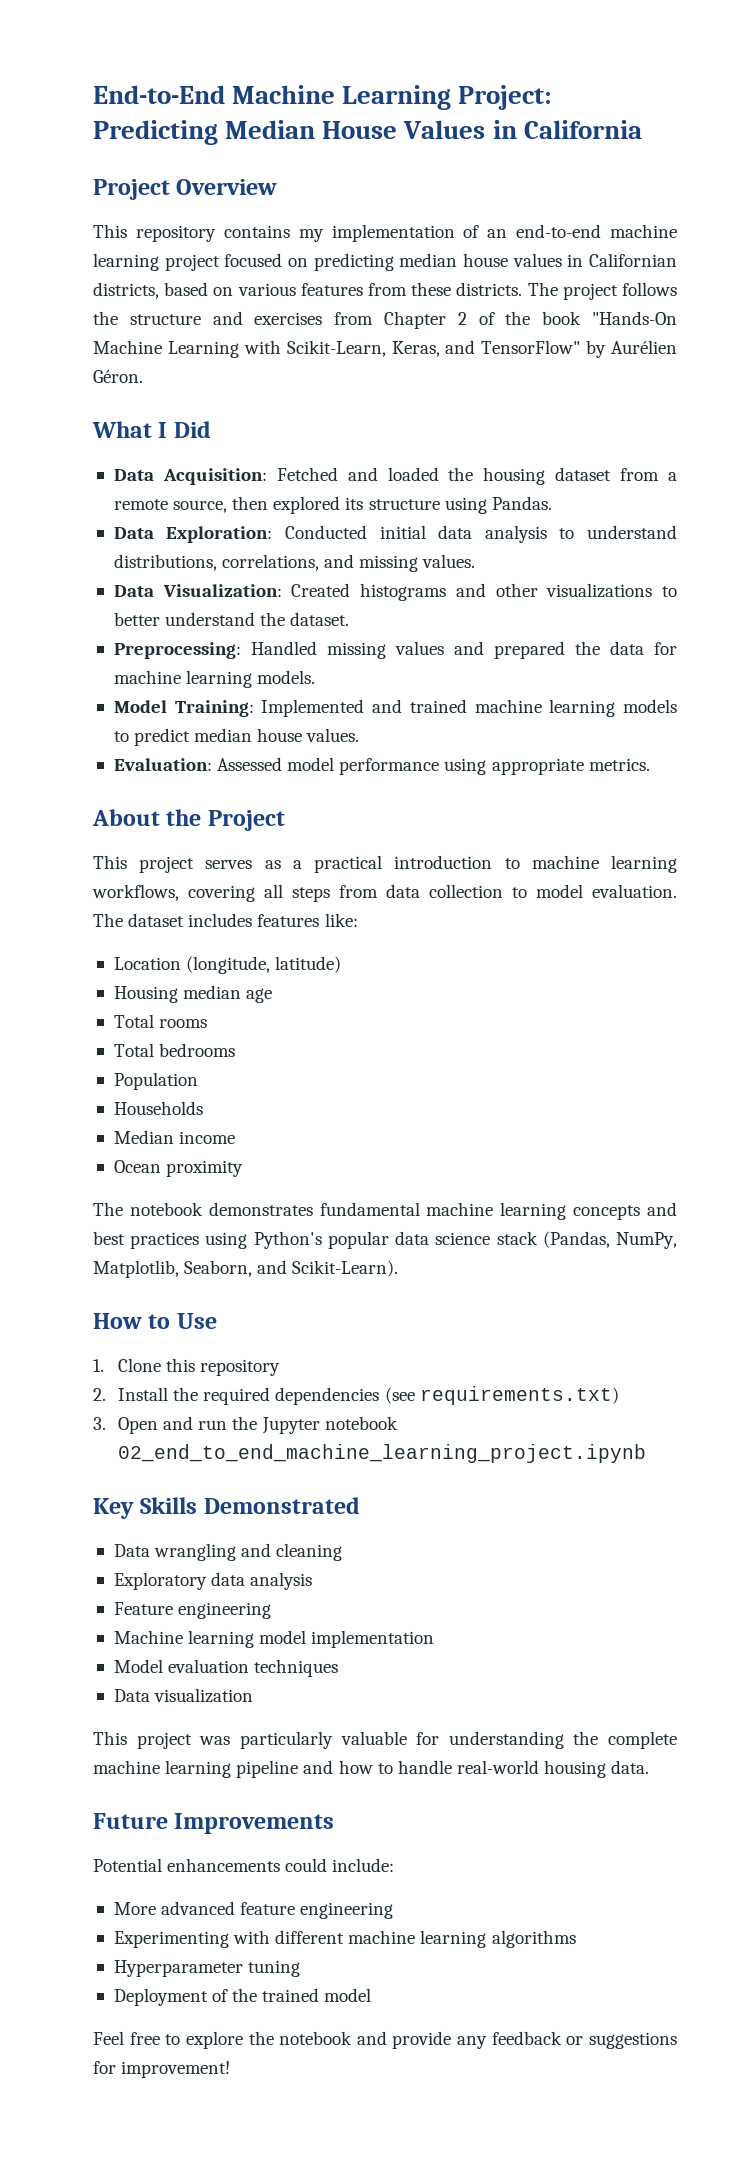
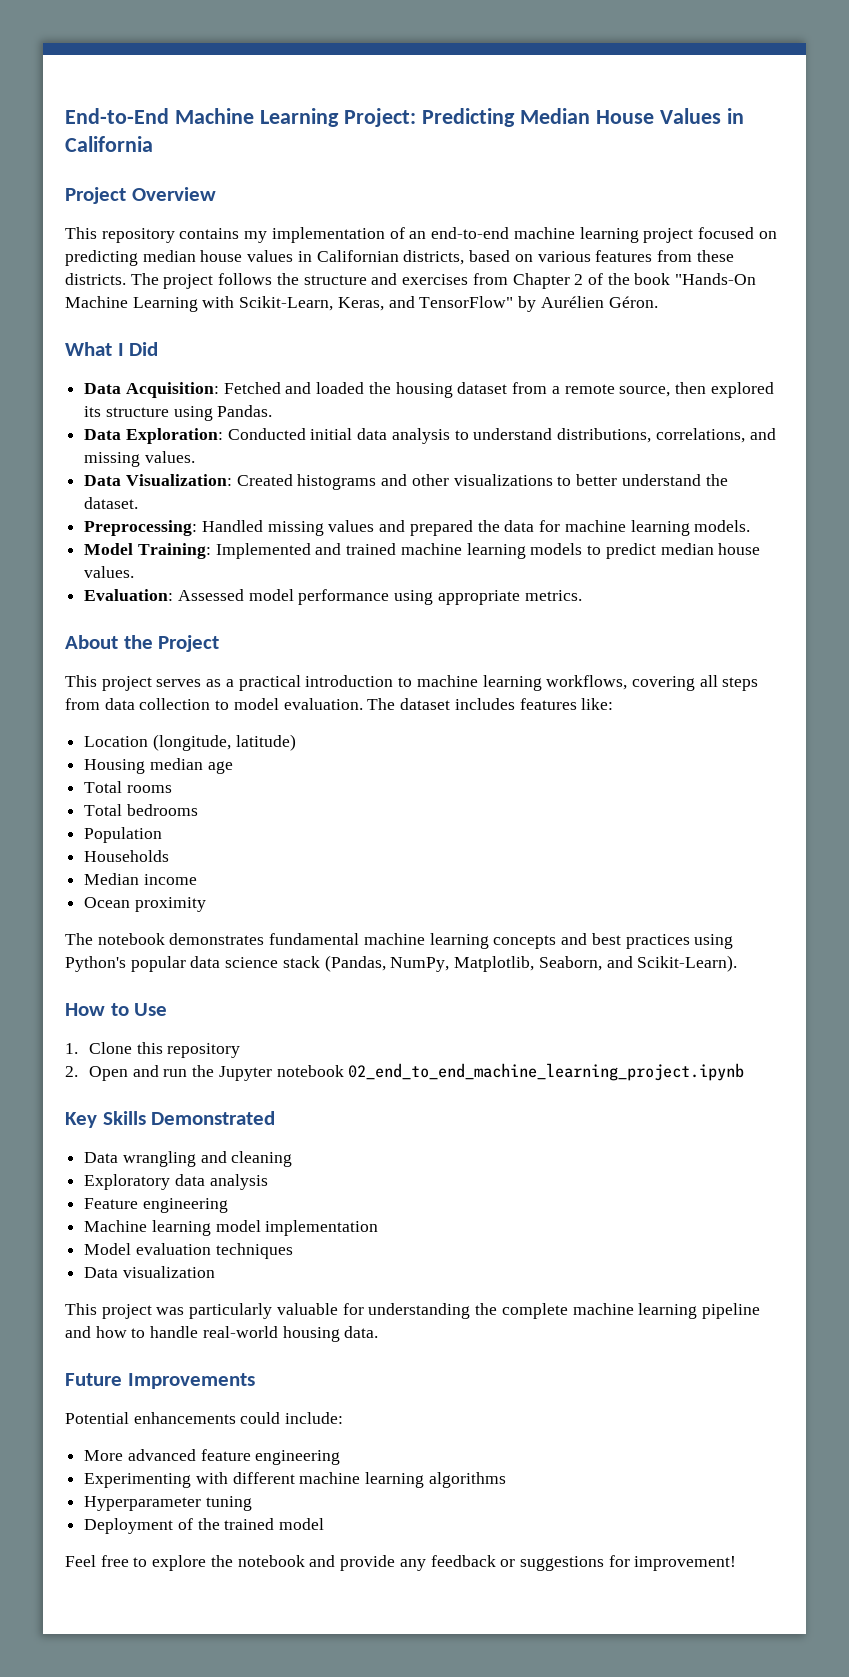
[118,1386,619,1405] [93,1417,106,1430] Install the required dependencies (see requirements.txt) // 3. -> (78, 1071) none

